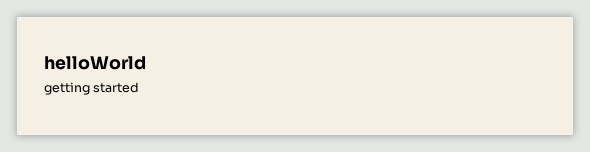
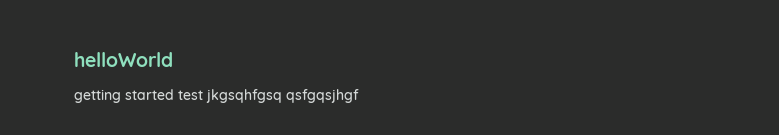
(140, 87) none -> [178,89,359,103] test jkgsqhfgsq qsfgqsjhgf

